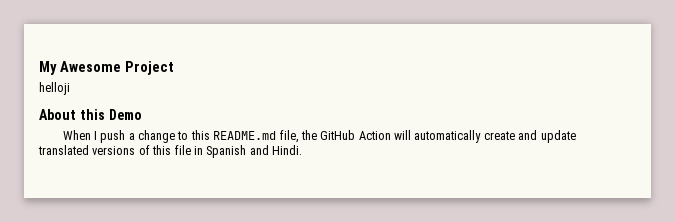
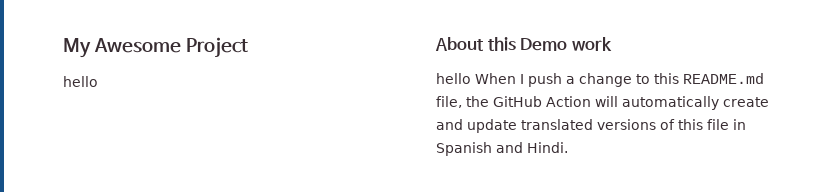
[39,82,70,95] helloji -> [63,76,98,87] hello
(142, 114) // -> [571,37,612,51] [436,73,471,84] work // hello

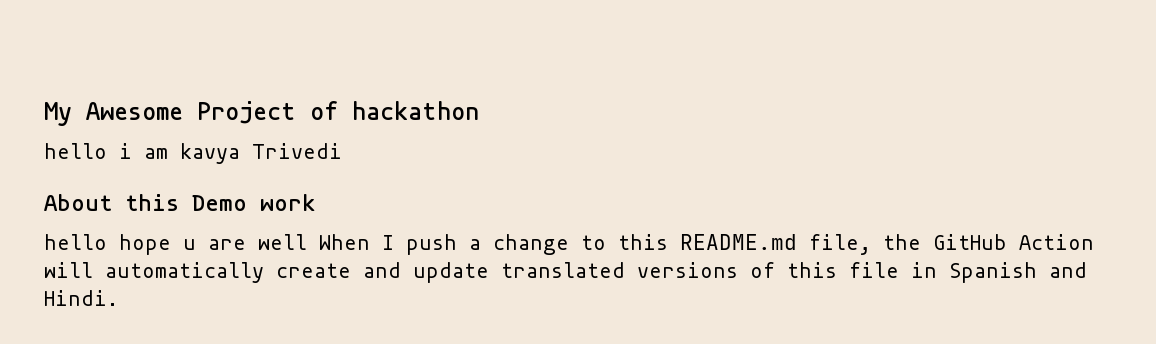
[63,76,98,87] // hello -> [310,101,479,120] [44,143,342,164] of hackathon // hello i am kavya Trivedi
(471, 78) none -> [119,234,307,255] hope u are well

